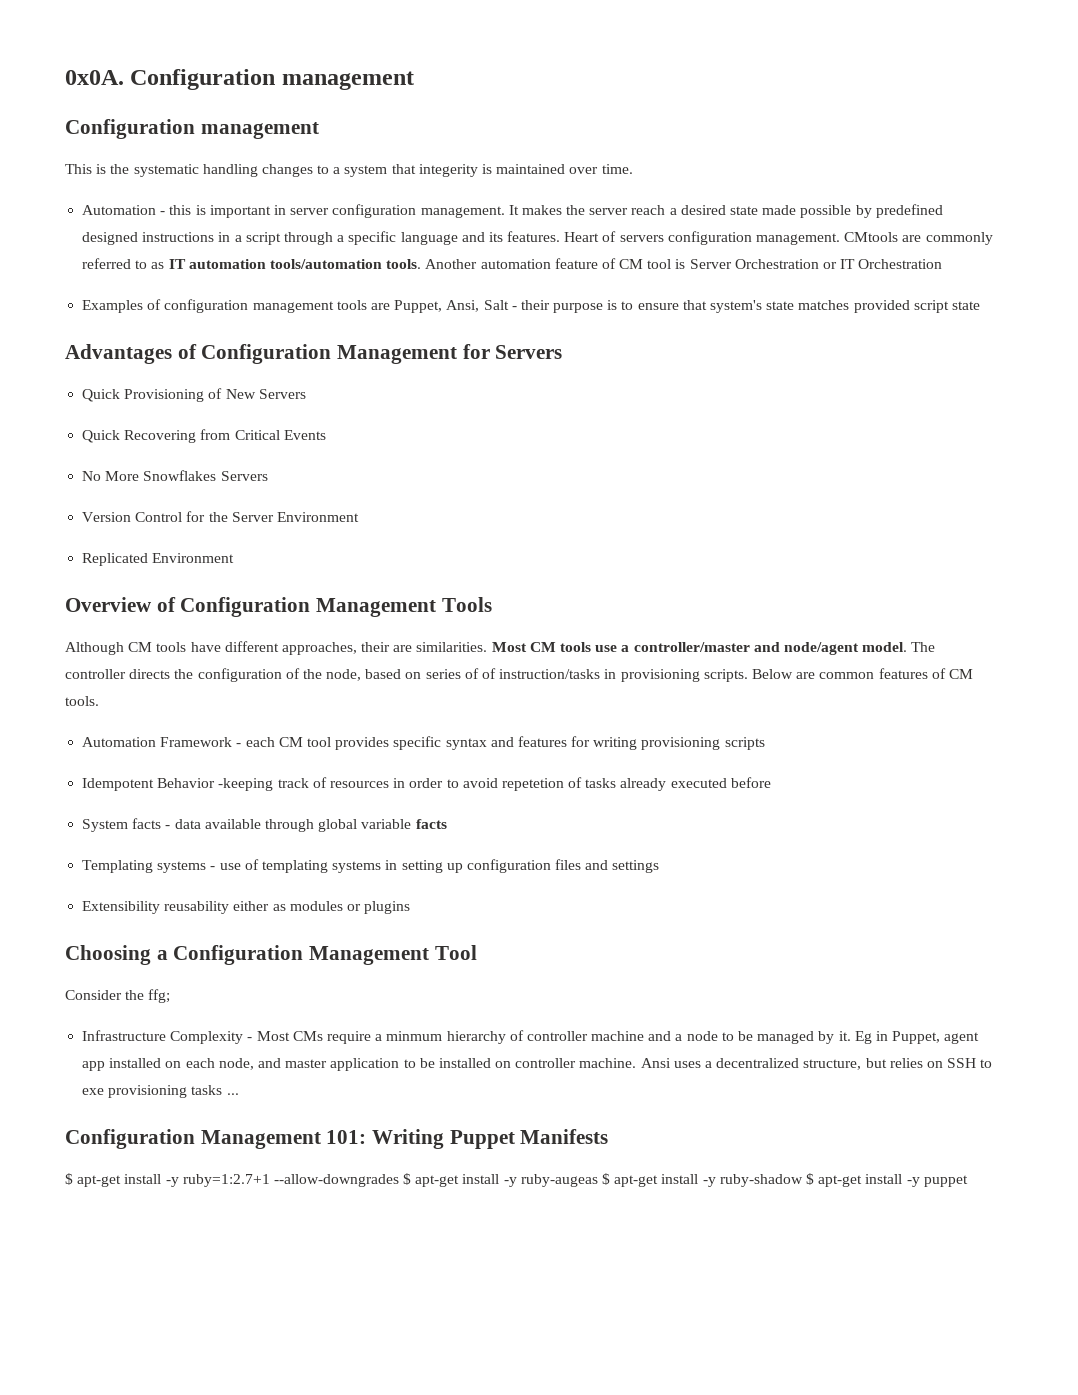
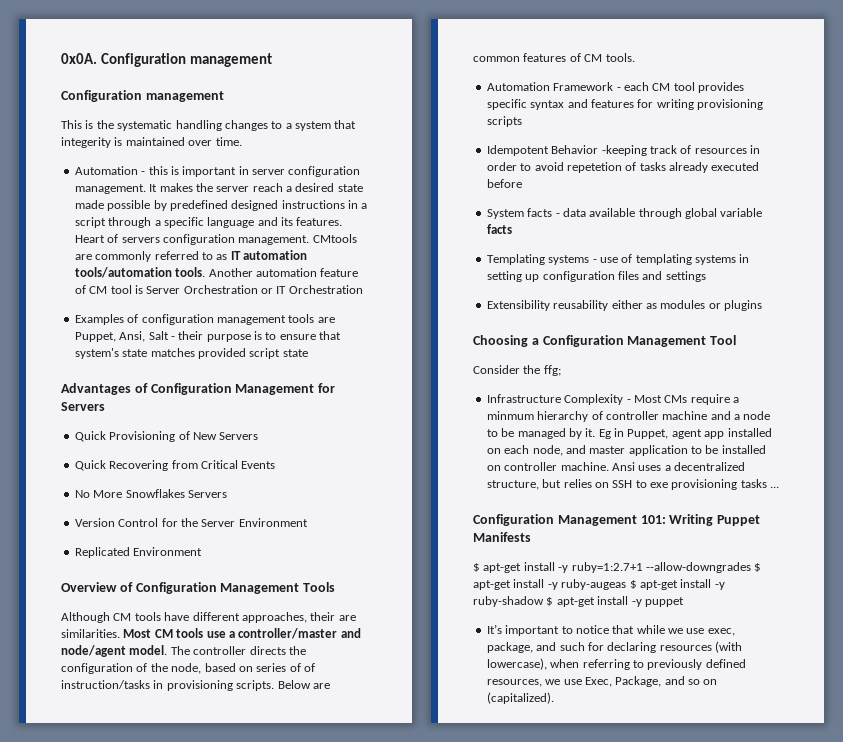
(968, 1181) none -> [486,624,735,636] [486,641,742,653] [486,658,746,670] [486,676,718,687] [486,692,554,704] // It’s important to notice that while we use exec, package, and such for declaring resources (with lowercase), when referring to previously defined resources, we use Exec, Package, and so on (capitalized).

